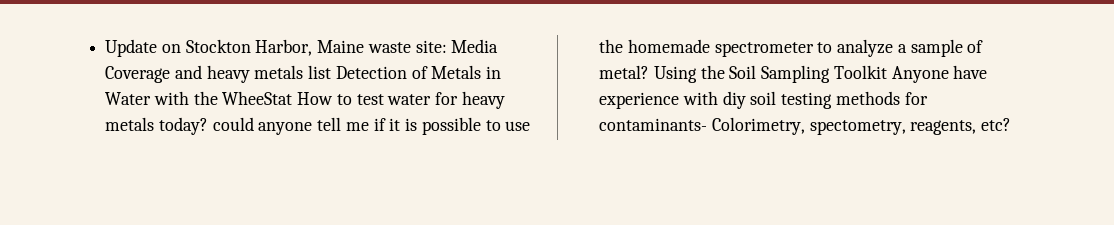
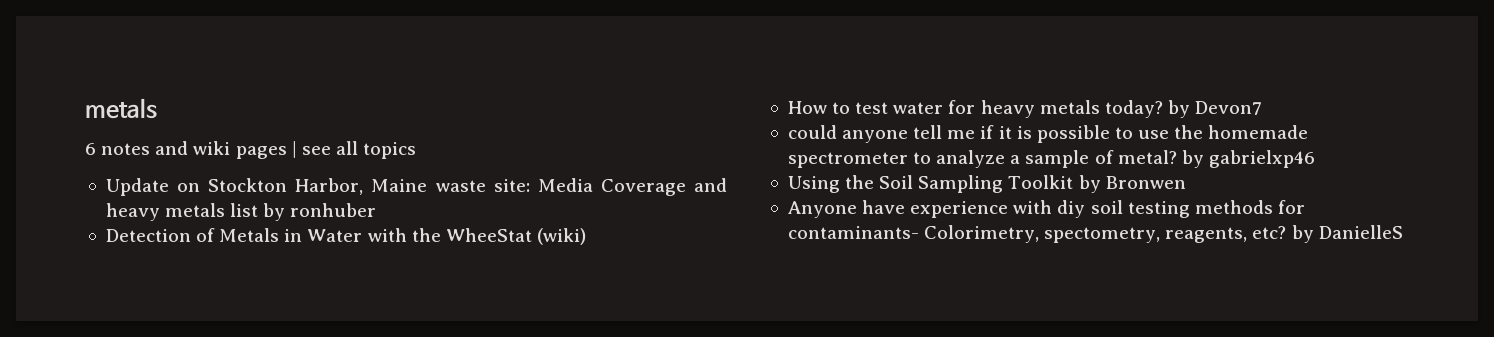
(105, 48) none -> [85,98,157,119] [85,141,417,159] metals // 6 notes and wiki pages | see all topics //
(332, 72) none -> [263,203,377,221] by ronhuber //
(293, 98) none -> [536,228,586,245] (wiki) //
(208, 126) none -> [1167,100,1263,118] by Devon7 //
(650, 72) none -> [1181,150,1315,168] by gabrielxp46 //
(887, 72) none -> [1078,175,1186,193] by Bronwen //
(1012, 124) none -> [1291,225,1403,243] by DanielleS

